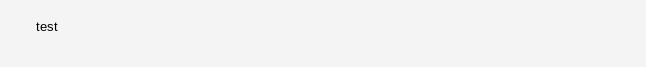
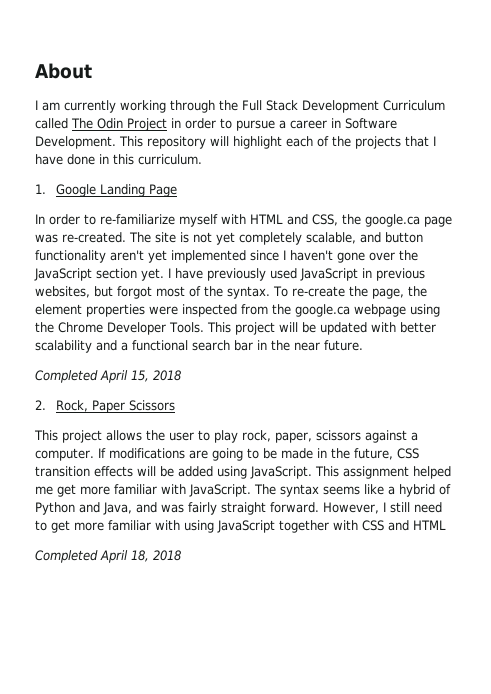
[36,22,58,31] test -> [35,63,92,79] [35,100,445,113] [35,118,397,131] [35,136,436,149] [35,154,202,165] [35,184,178,197] [35,214,452,227] [35,232,423,245] [35,250,418,263] [34,268,425,281] [35,286,427,299] [35,304,440,317] [35,322,436,335] [35,340,363,353] [35,370,181,383] [35,400,176,413] [34,430,418,443] [35,448,419,461] [35,466,451,479] [35,484,451,497] [35,502,442,515] [35,520,446,533] [35,550,181,563] About // I am currently working through the Full Stack Development Curriculum called The Odin Project in order to pursue a career in Software Development. This repository will highlight each of the projects that I have done in this curriculum. // 1. Google Landing Page // In order to re-familiarize myself with HTML and CSS, the google.ca page was re-created. The site is not yet completely scalable, and button functionality aren't yet implemented since I haven't gone over the JavaScript section yet. I have previously used JavaScript in previous websites, but forgot most of the syntax. To re-create the page, the element properties were inspected from the google.ca webpage using the Chrome Developer Tools. This project will be updated with better scalability and a functional search bar in the near future. // Completed April 15, 2018 // 2. Rock, Paper Scissors // This project allows the user to play rock, paper, scissors against a computer. If modifications are going to be made in the future, CSS transition effects will be added using JavaScript. This assignment helped me get more familiar with JavaScript. The syntax seems like a hybrid of Python and Java, and was fairly straight forward. However, I still need to get more familiar with using JavaScript together with CSS and HTML // Completed April 18, 2018

